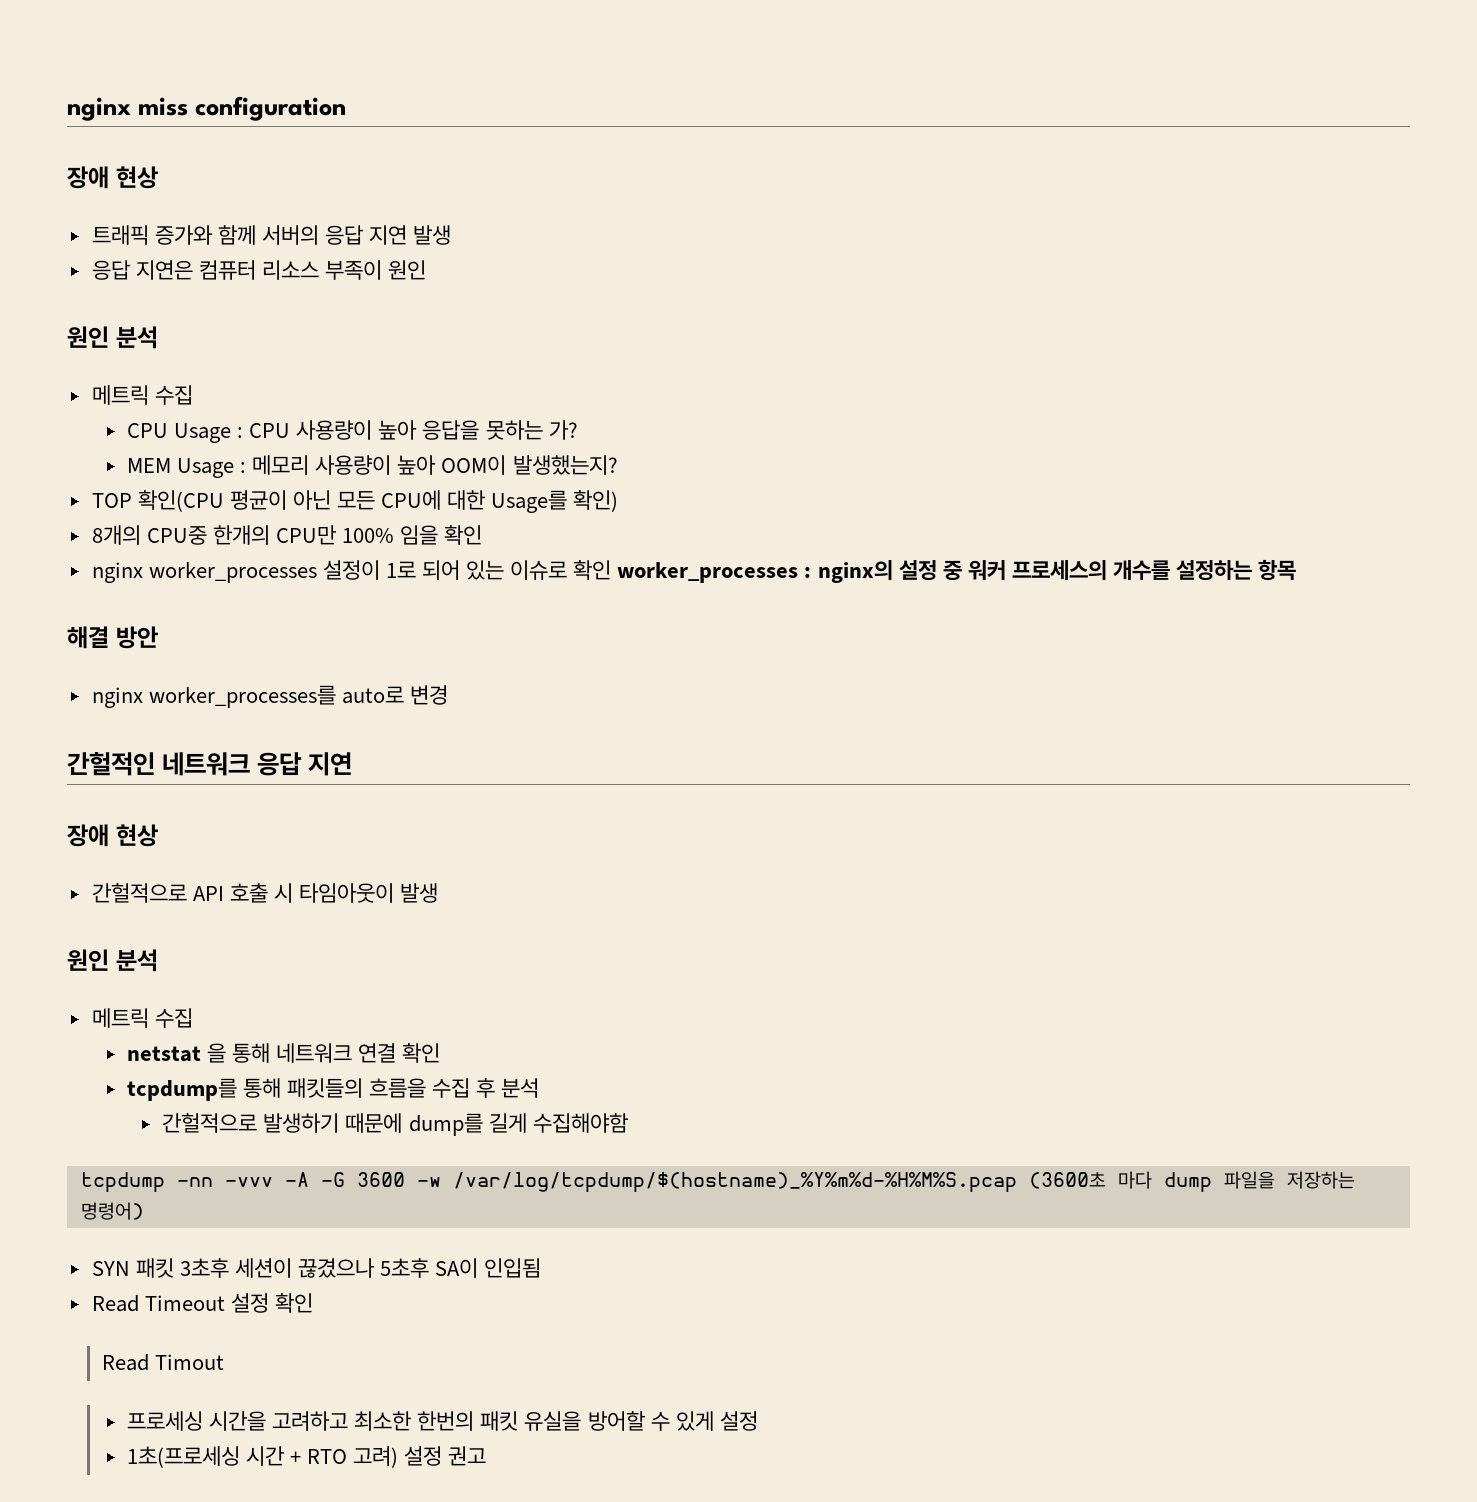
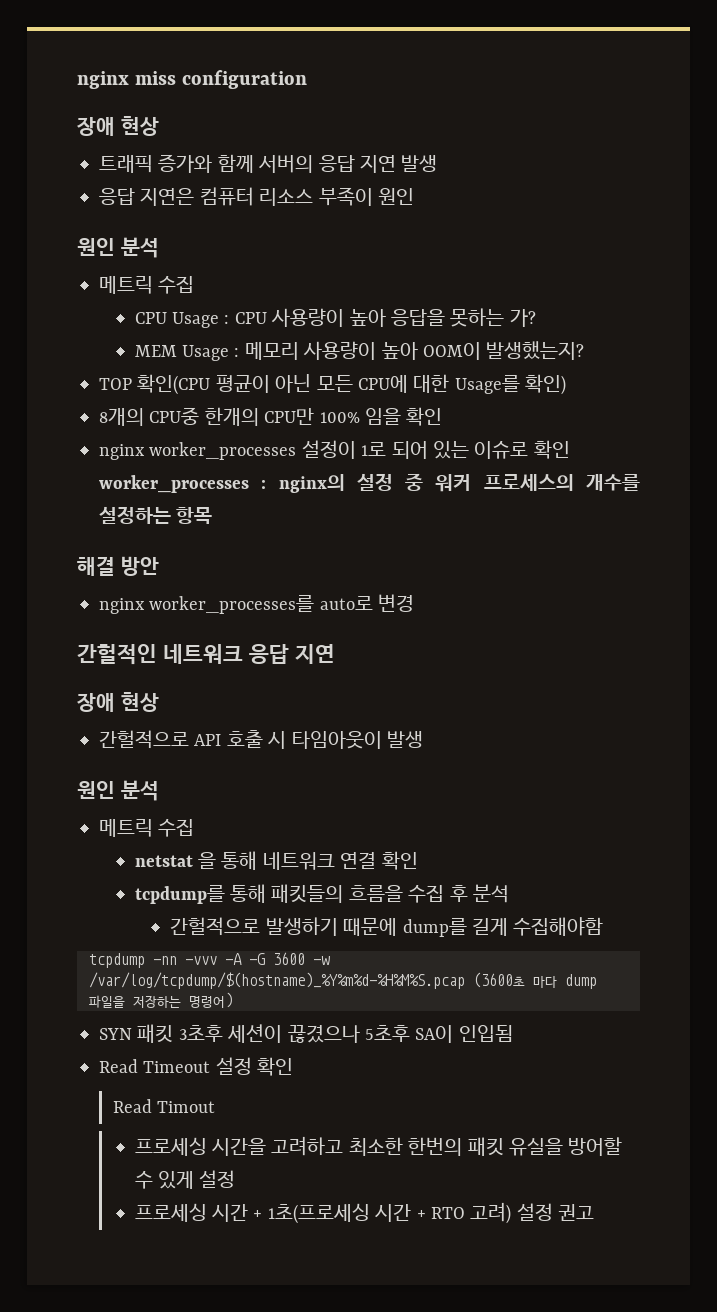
(758, 1421) none -> [134,1203,263,1222] 프로세싱 시간 +

